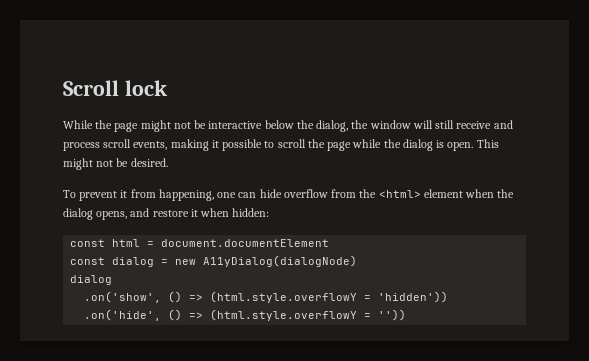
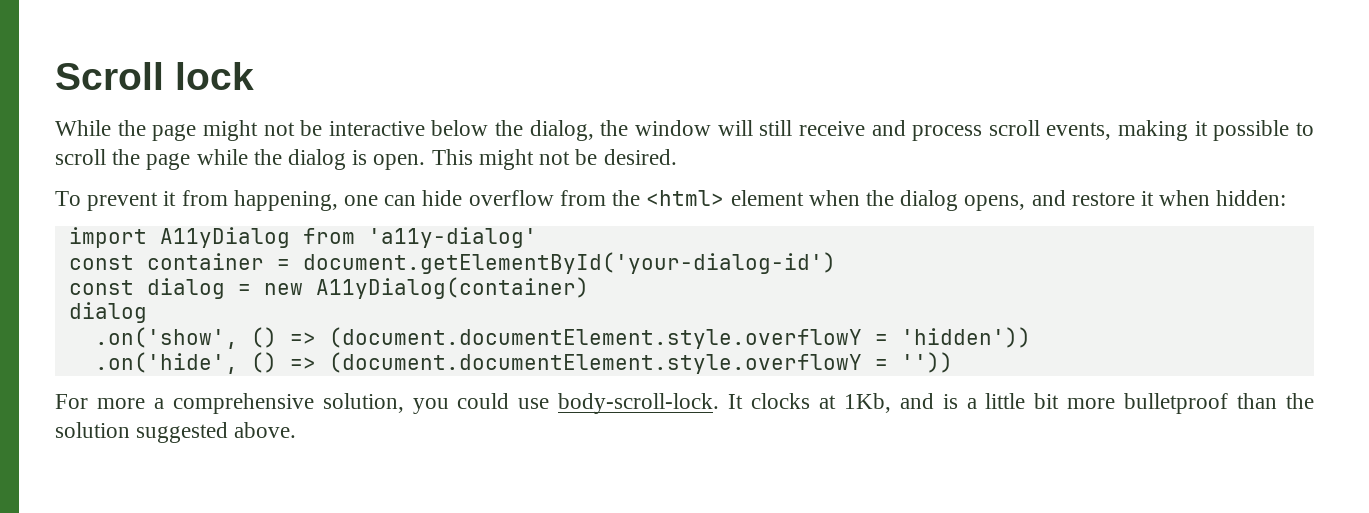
[70,239,330,247] const html = document.documentElement -> [68,227,537,248] [68,252,836,274] import A11yDialog from 'a11y-dialog' // const container = document.getElementById('your-dialog-id')
[203,255,358,267] A11yDialog(dialogNode) -> [315,277,589,299] A11yDialog(container)
[210,291,358,303] (html.style.overflowY -> [328,327,862,349] (document.documentElement.style.overflowY
[210,309,358,321] (html.style.overflowY -> [328,352,862,374] (document.documentElement.style.overflowY
(407, 315) none -> [55,393,1315,414] [55,422,297,443] // For more a comprehensive solution, you could use body-scroll-lock. It clocks at 1Kb, and is a little bit more bulletproof than the solution suggested above.

